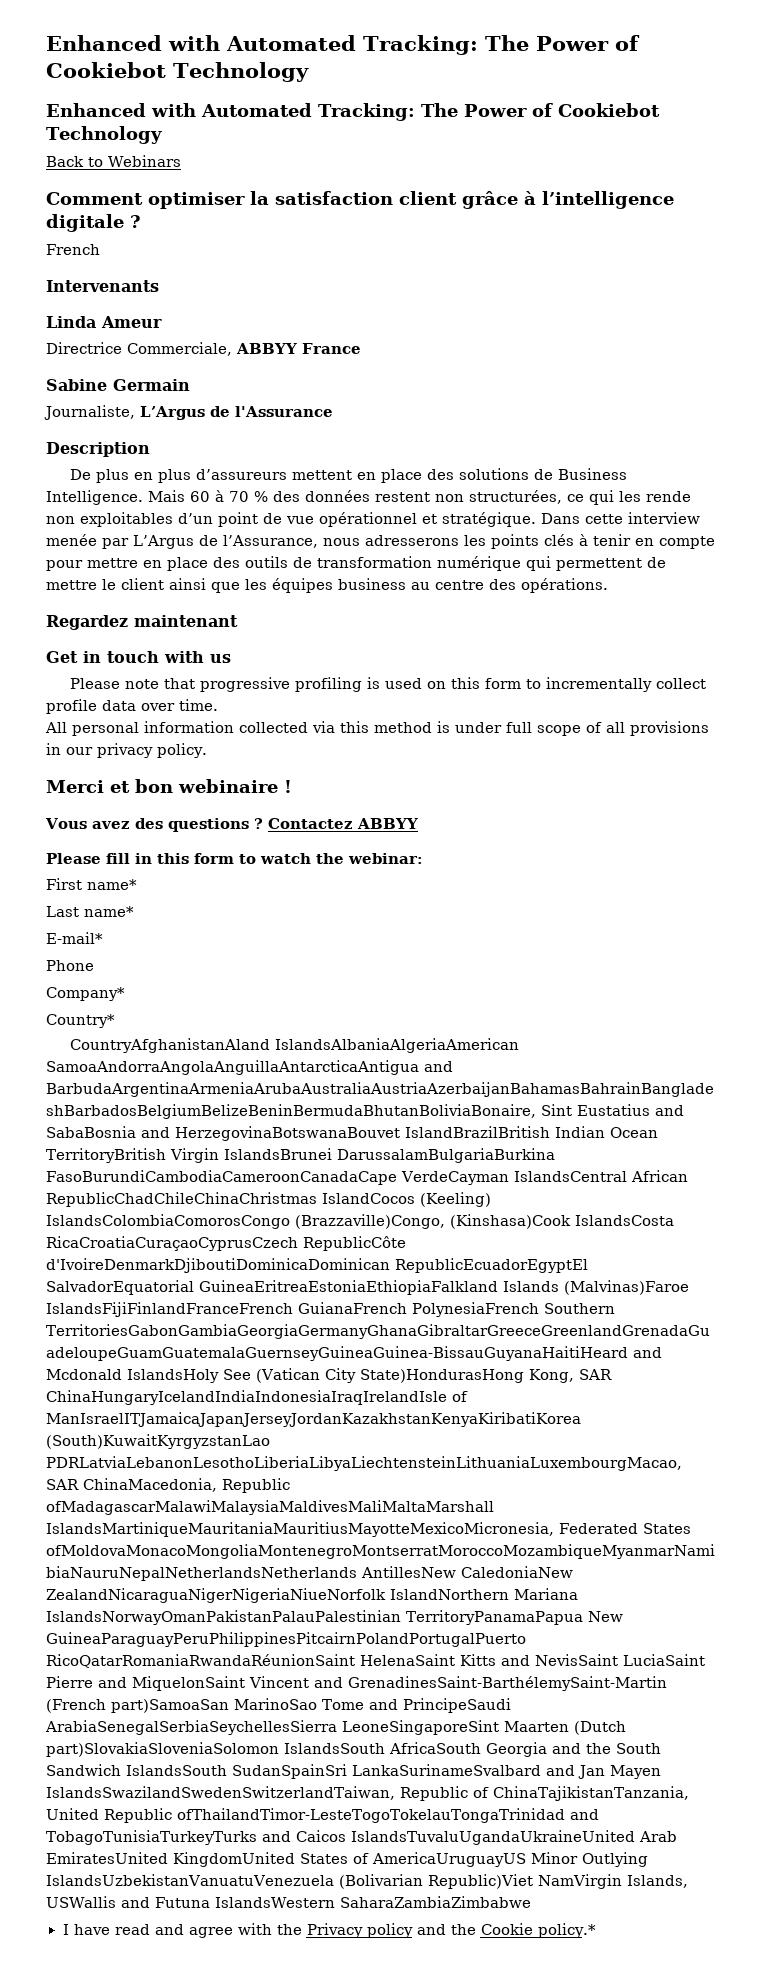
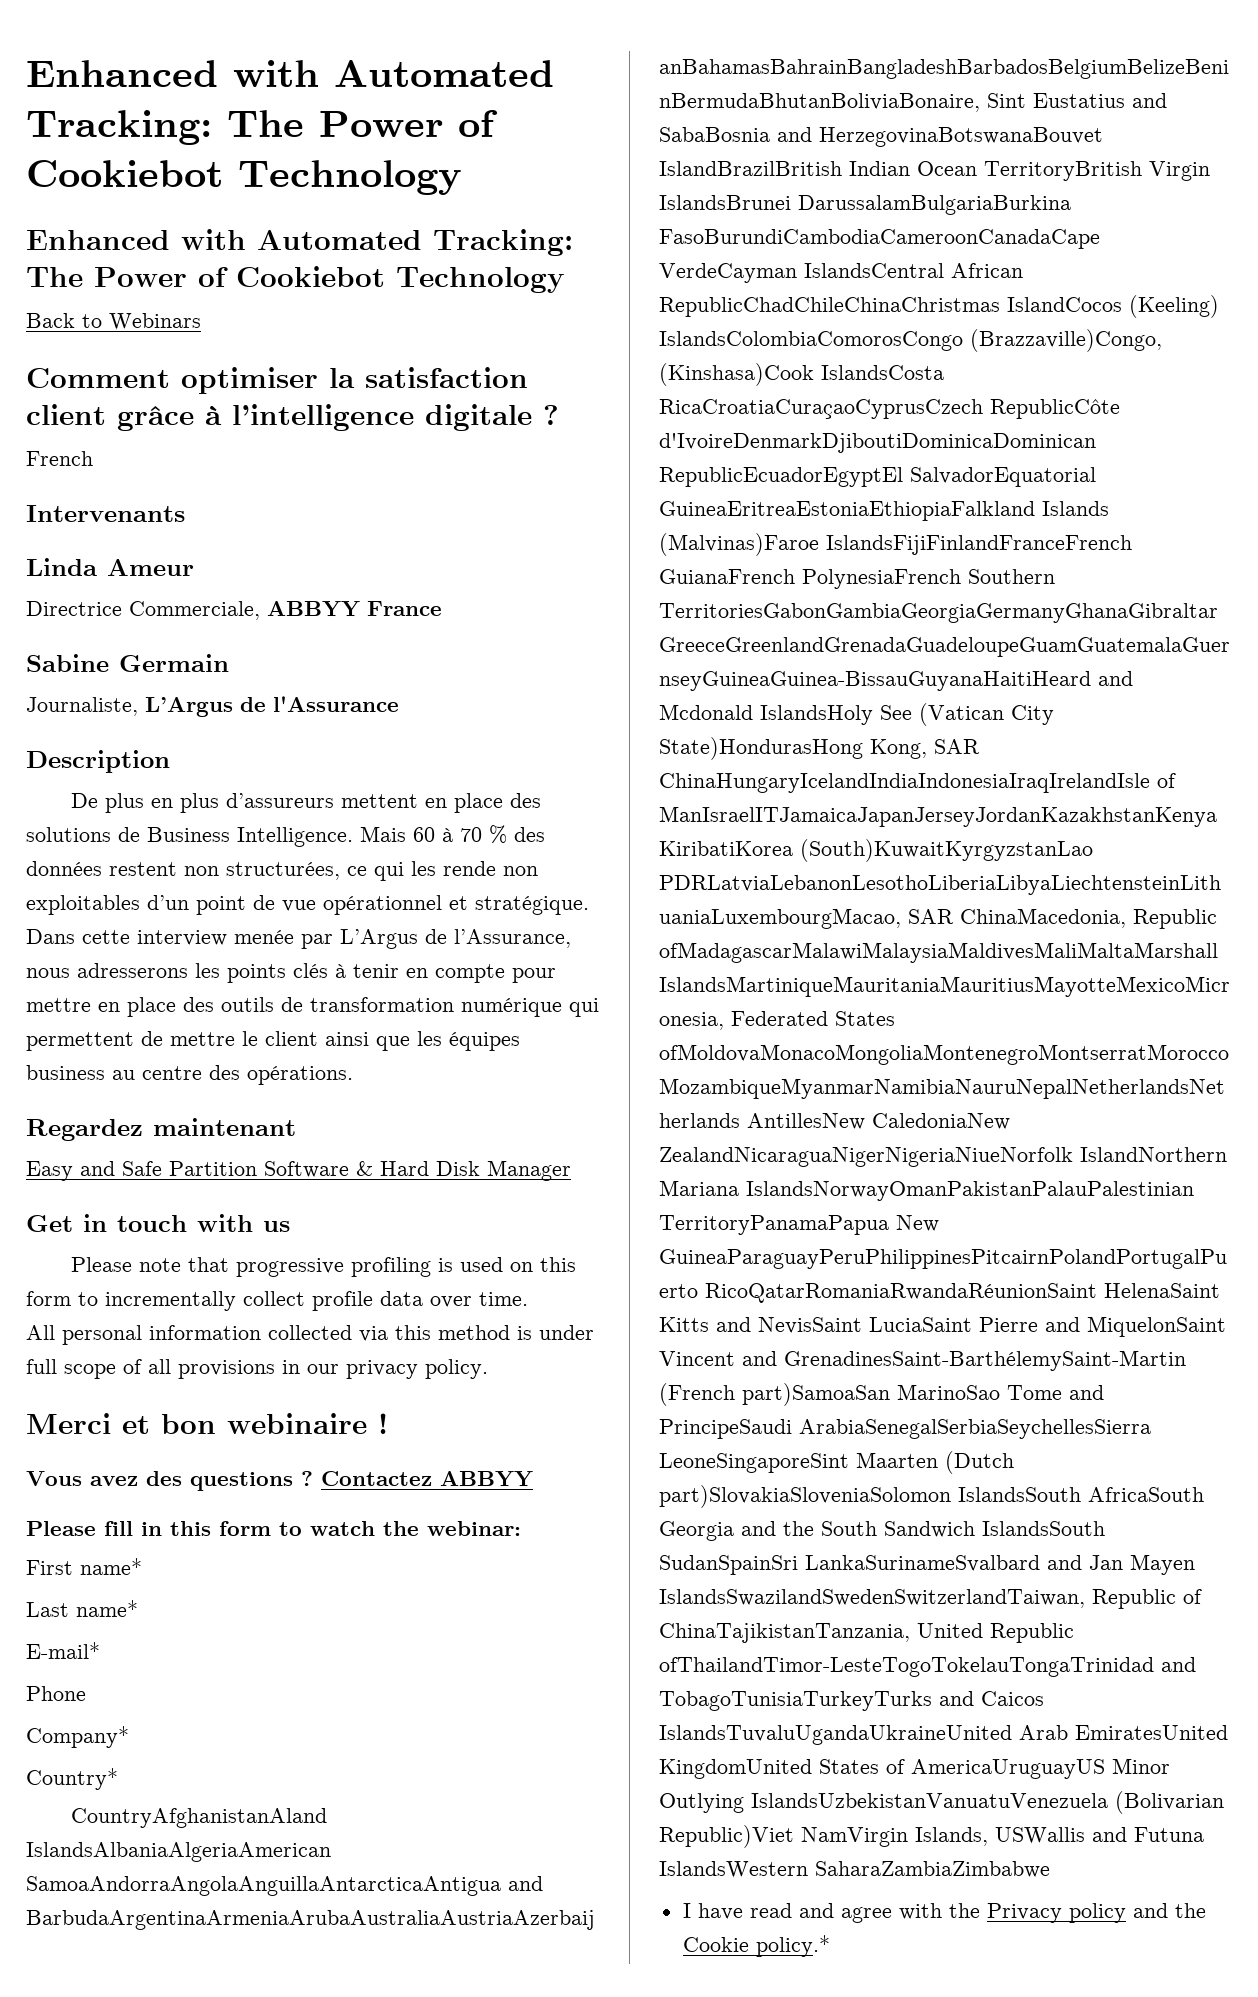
(238, 621) none -> [26,1160,571,1181] // Easy and Safe Partition Software & Hard Disk Manager

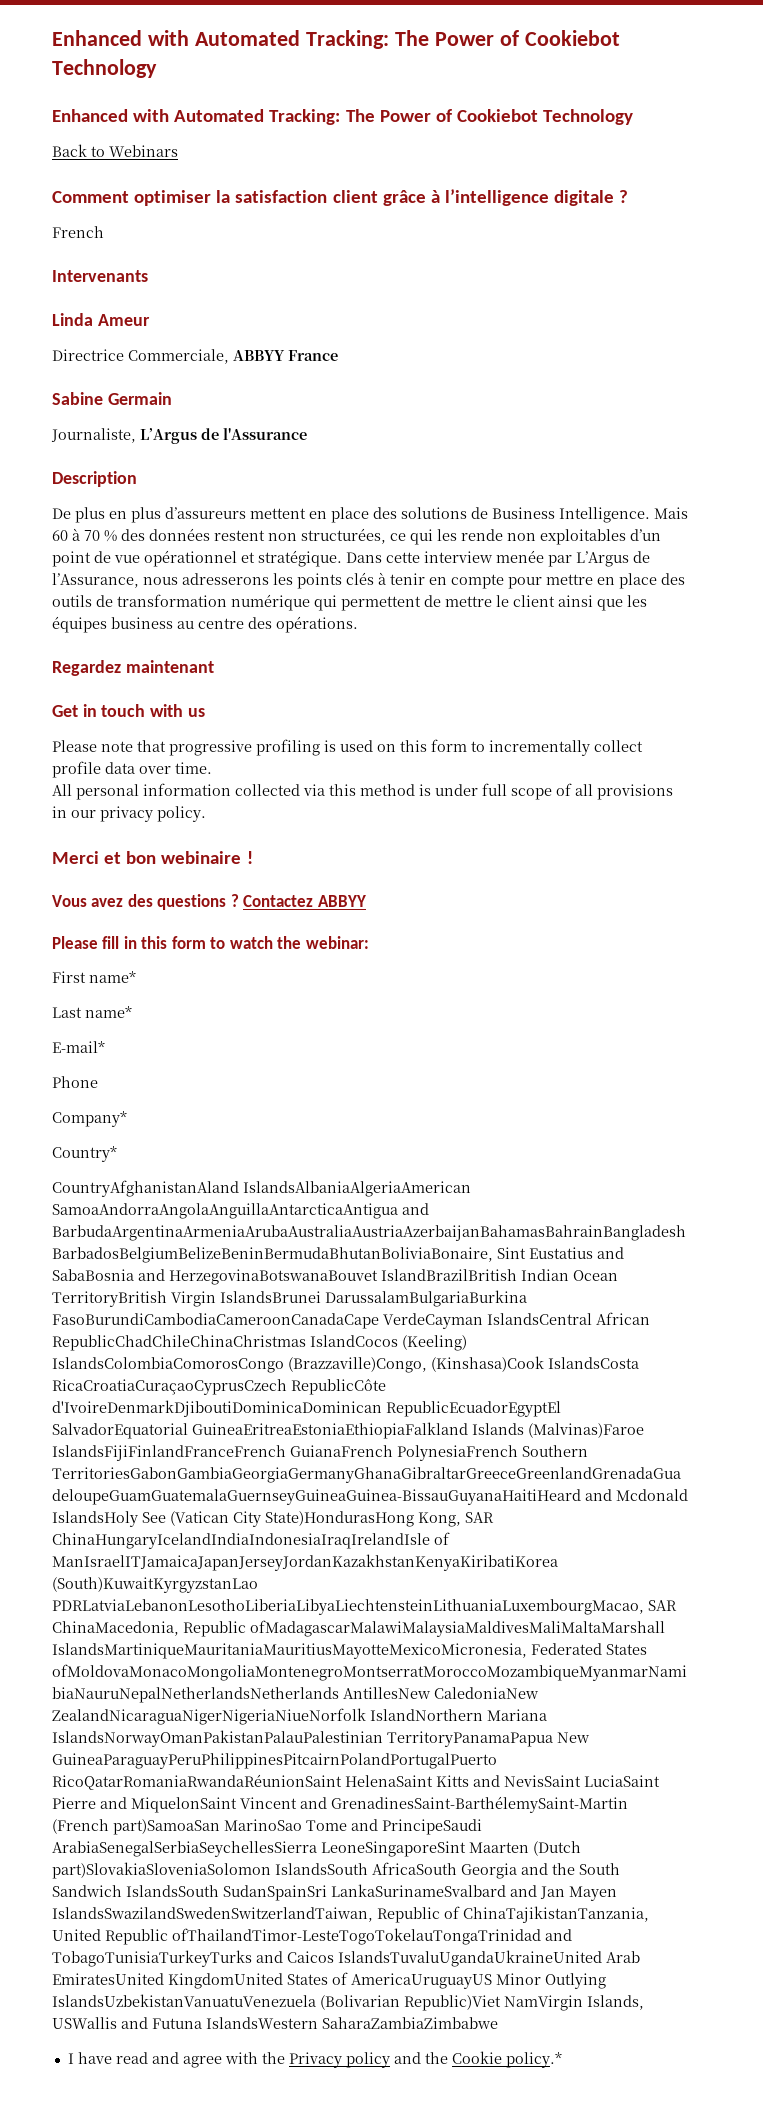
[26,1160,571,1181] // Easy and Safe Partition Software & Hard Disk Manager -> (214, 666) none

